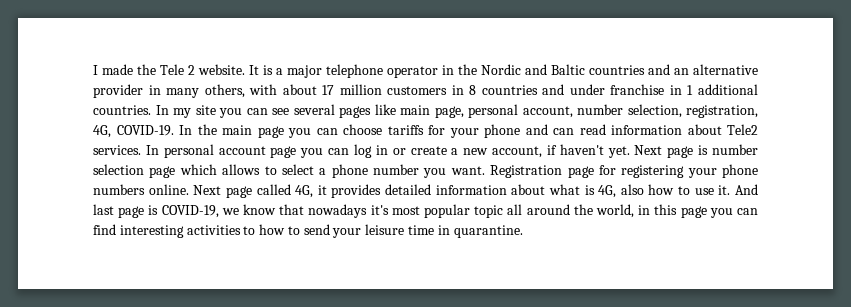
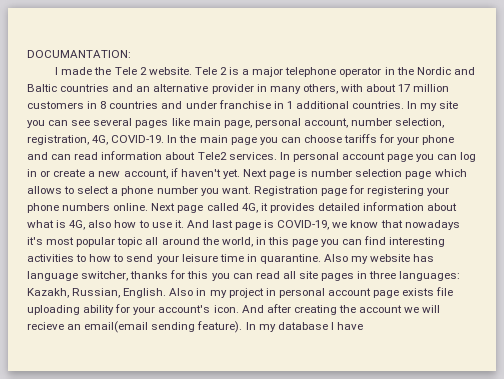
(93, 70) none -> [27,50,131,58] DOCUMANTATION: //
[249,65,259,75] It -> [194,67,227,75] Tele 2
(523, 231) none -> [324,254,435,264] [27,270,461,281] [27,287,454,298] [27,304,441,315] [27,321,363,333] Also my website has language switcher, thanks for this you can read all site pages in three languages: Kazakh, Russian, English. Also in my project in personal account page exists file uploading ability for your account's icon. And after creating the account we will recieve an email(email sending feature). In my database I have

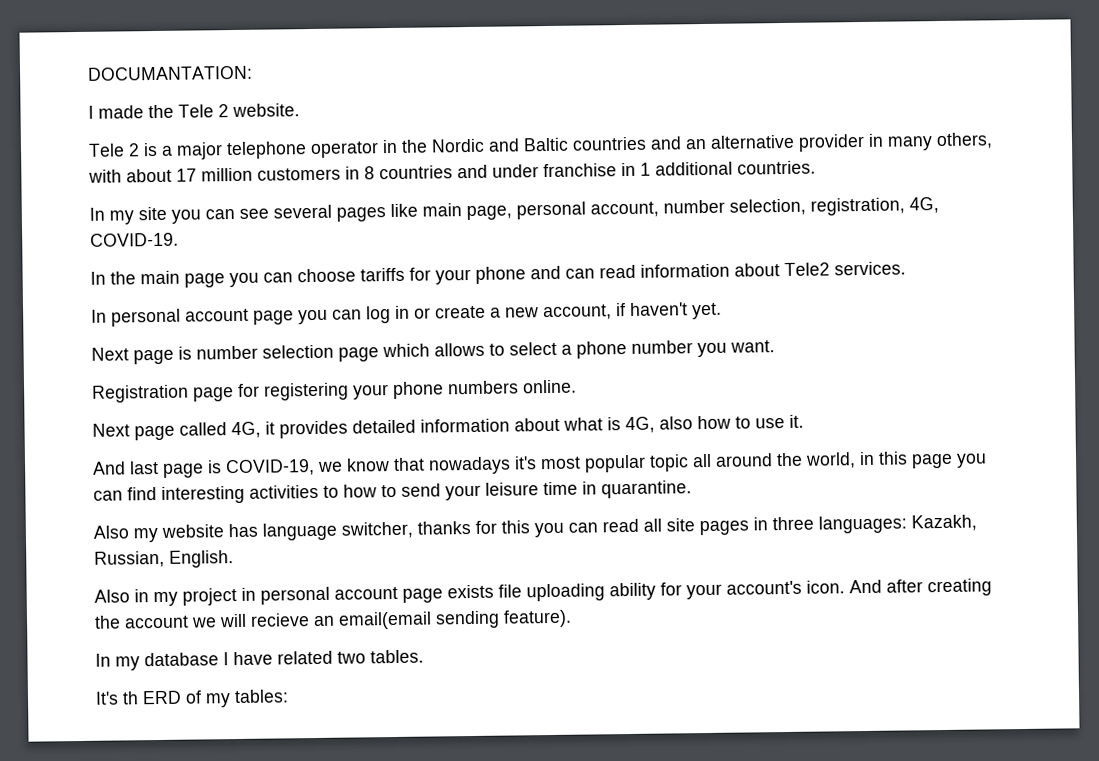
(192, 71) none -> (300, 110) //
(405, 105) none -> (816, 167) //
(165, 139) none -> (179, 239) //
(277, 156) none -> (906, 268) //
(240, 174) none -> (722, 311) //
(251, 190) none -> (775, 346) //
(149, 207) none -> (577, 386) //
(184, 224) none -> (804, 421) //
(321, 259) none -> (692, 489) //
(167, 293) none -> (234, 559) //
(243, 327) none -> (572, 618) //
(363, 326) none -> [277,649,424,665] [95,689,289,708] related two tables. // It's th ERD of my tables:

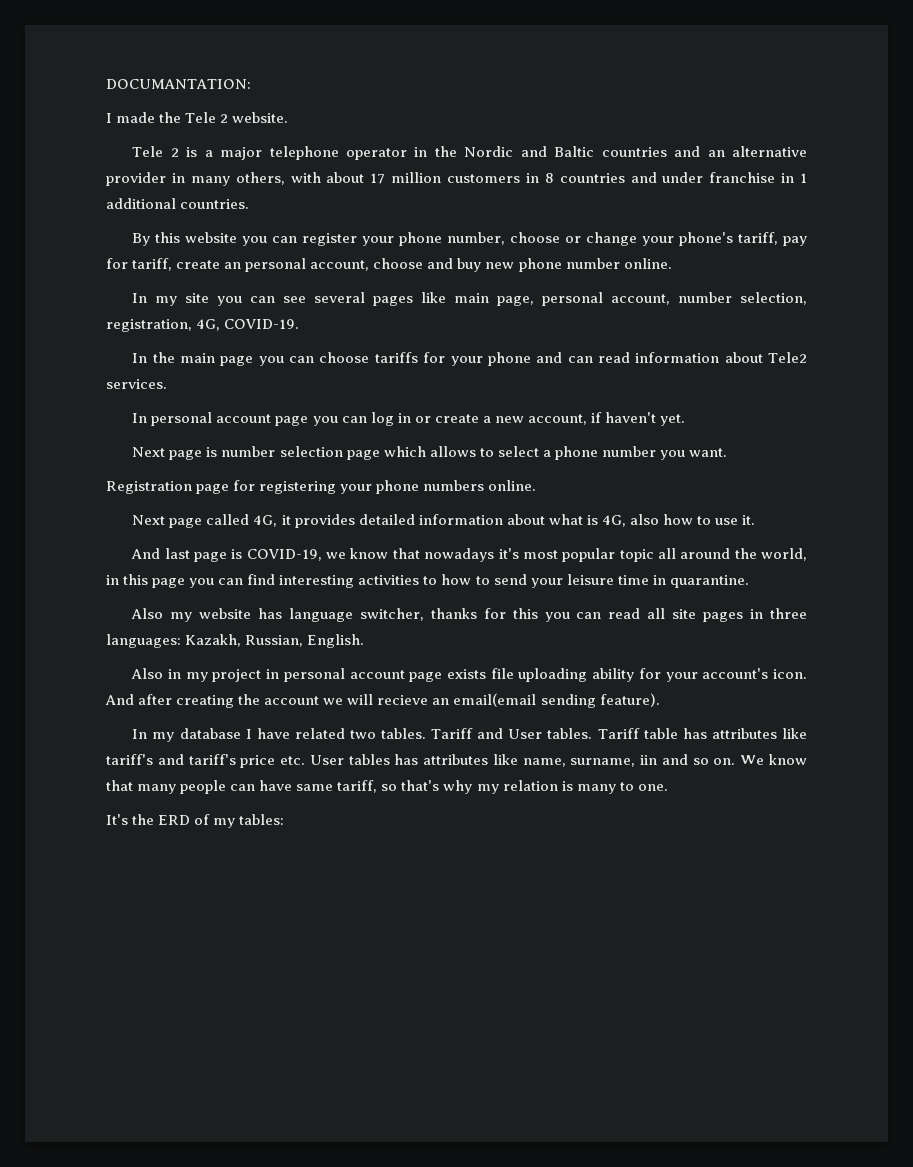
(816, 167) none -> [132,232,808,246] [106,258,672,272] // By this website you can register your phone number, choose or change your phone's tariff, pay for tariff, create an personal account, choose and buy new phone number online.
(424, 656) none -> [431,728,808,739] [106,754,807,768] [106,780,668,794] Tariff and User tables. Tariff table has attributes like tariff's and tariff's price etc. User tables has attributes like name, surname, iin and so on. We know that many people can have same tariff, so that's why my relation is many to one.
[122,691,139,705] th -> [132,814,155,825] the

